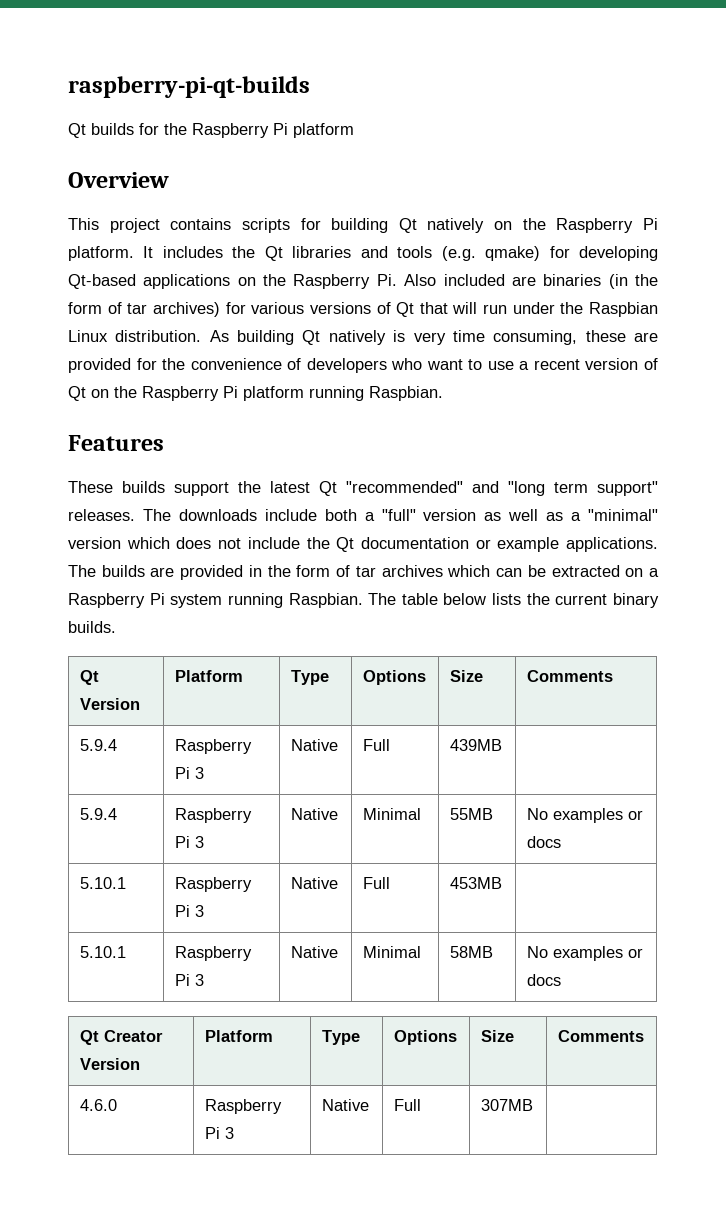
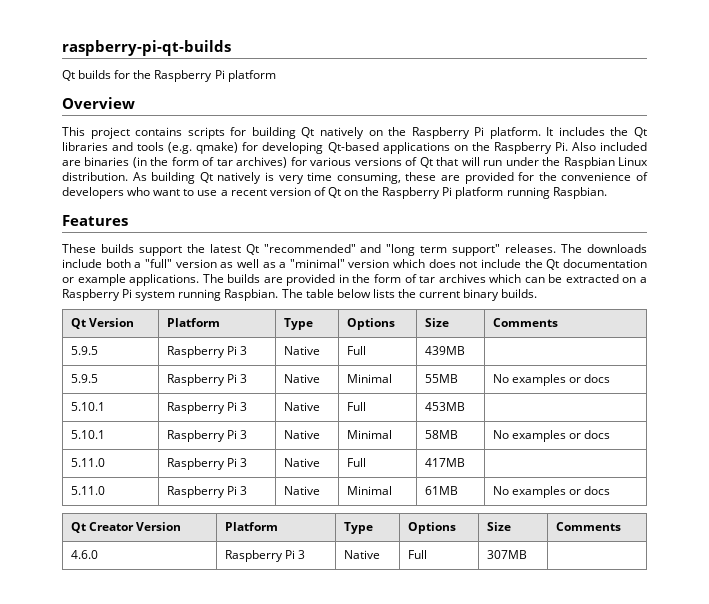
[79,739,117,751] 5.9.4 -> [70,346,98,355] 5.9.5
[79,808,117,820] 5.9.4 -> [70,374,98,383] 5.9.5
(561, 980) none -> [70,458,105,467] [166,458,247,470] [283,458,320,467] [346,458,366,467] [424,458,465,467] [70,486,105,495] [166,486,247,498] [283,486,320,495] [346,486,392,495] [424,486,458,495] [492,486,611,498] // 5.11.0 | Raspberry Pi 3 | Native | Full | 417MB | // 5.11.0 | Raspberry Pi 3 | Native | Minimal | 61MB | No examples or docs

